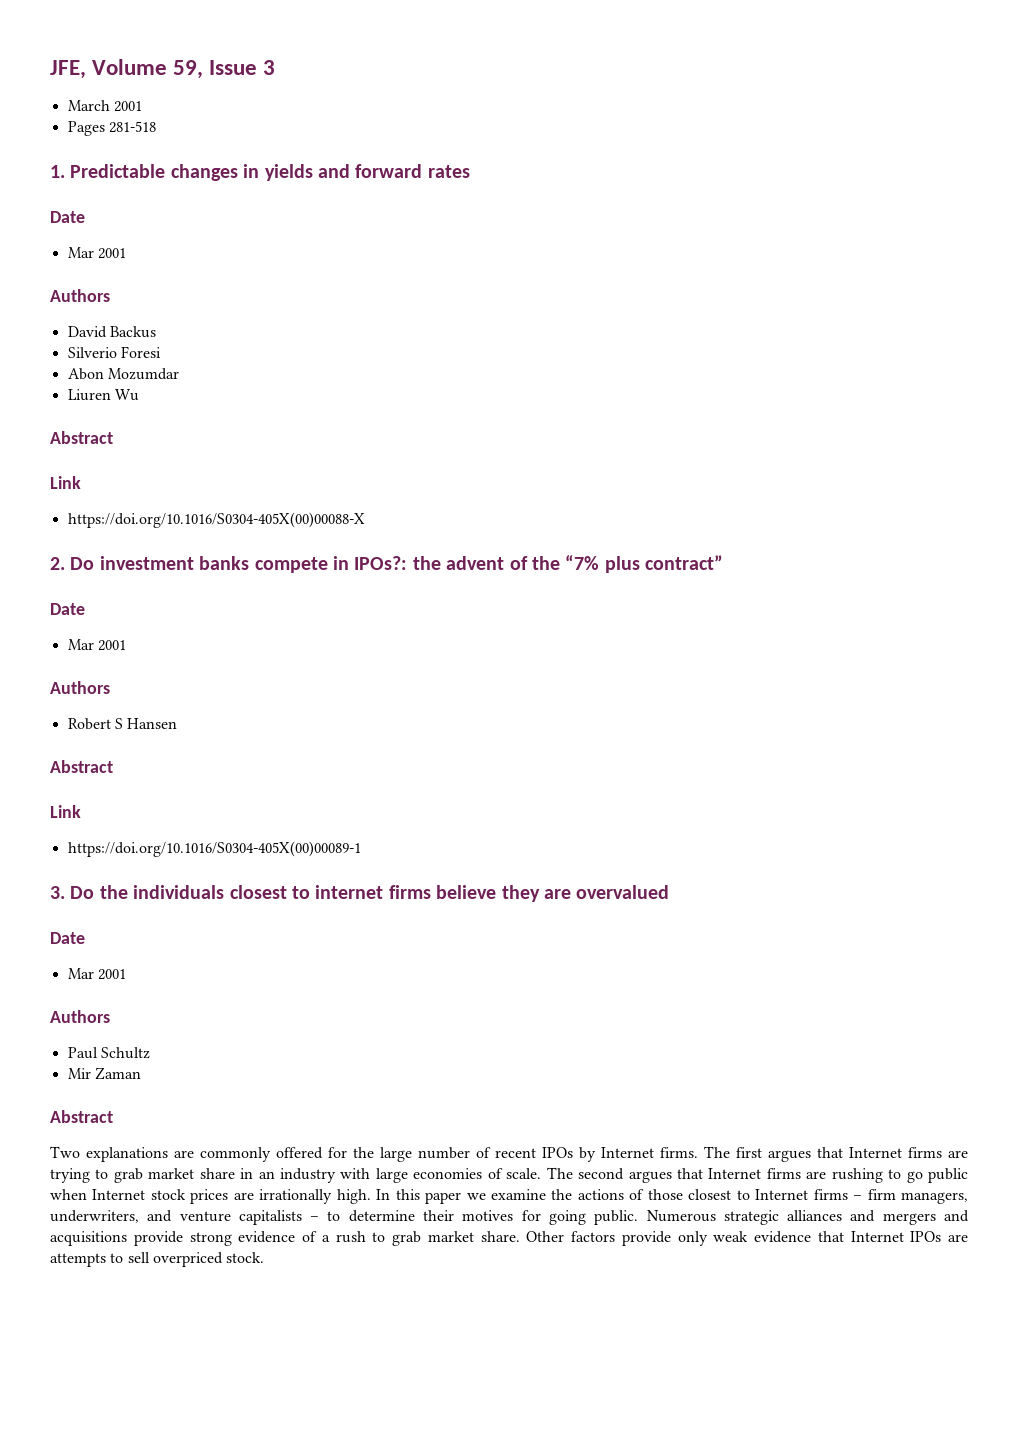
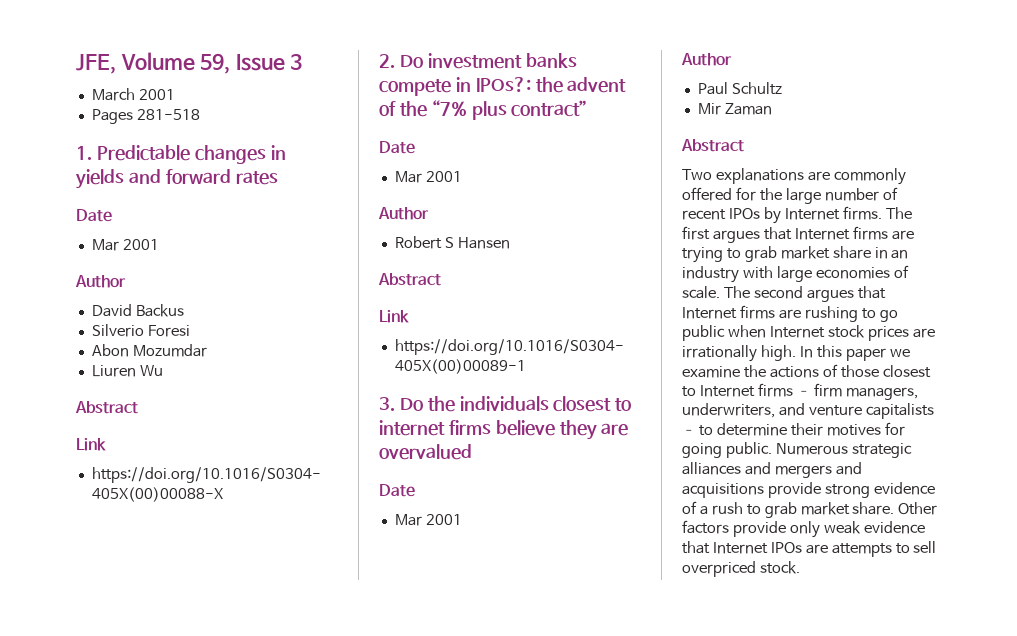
[50,289,110,302] Authors -> [75,275,126,288] Author
[50,681,110,694] Authors -> [378,207,429,220] Author
[50,1010,110,1023] Authors -> [681,53,732,66] Author

